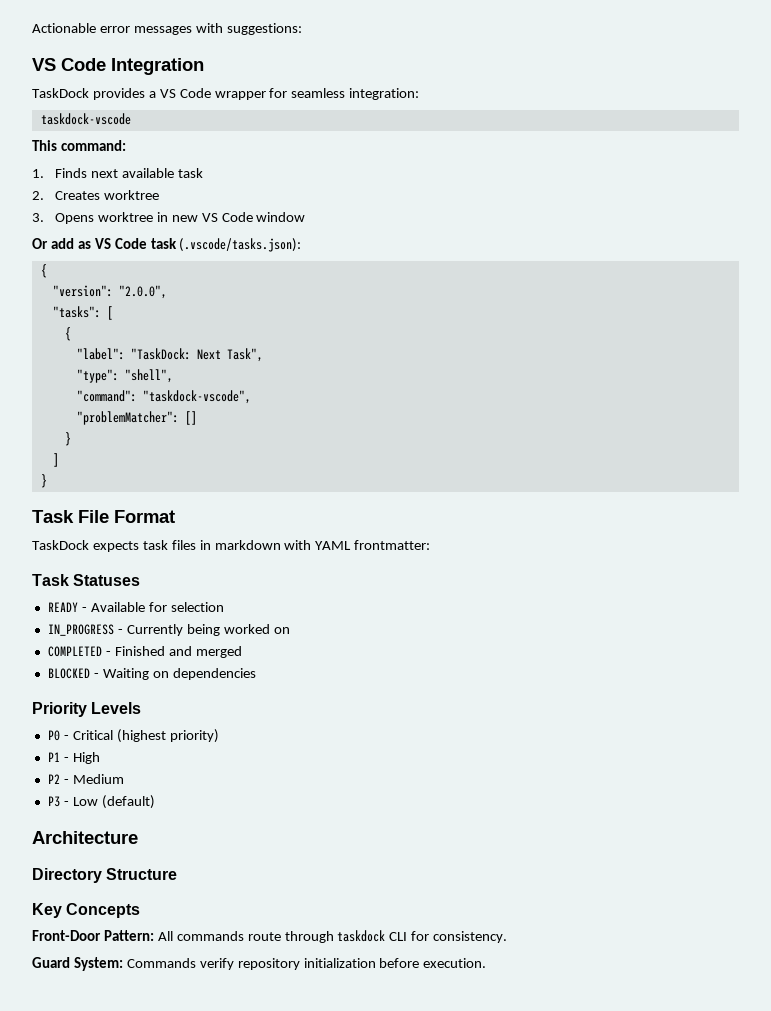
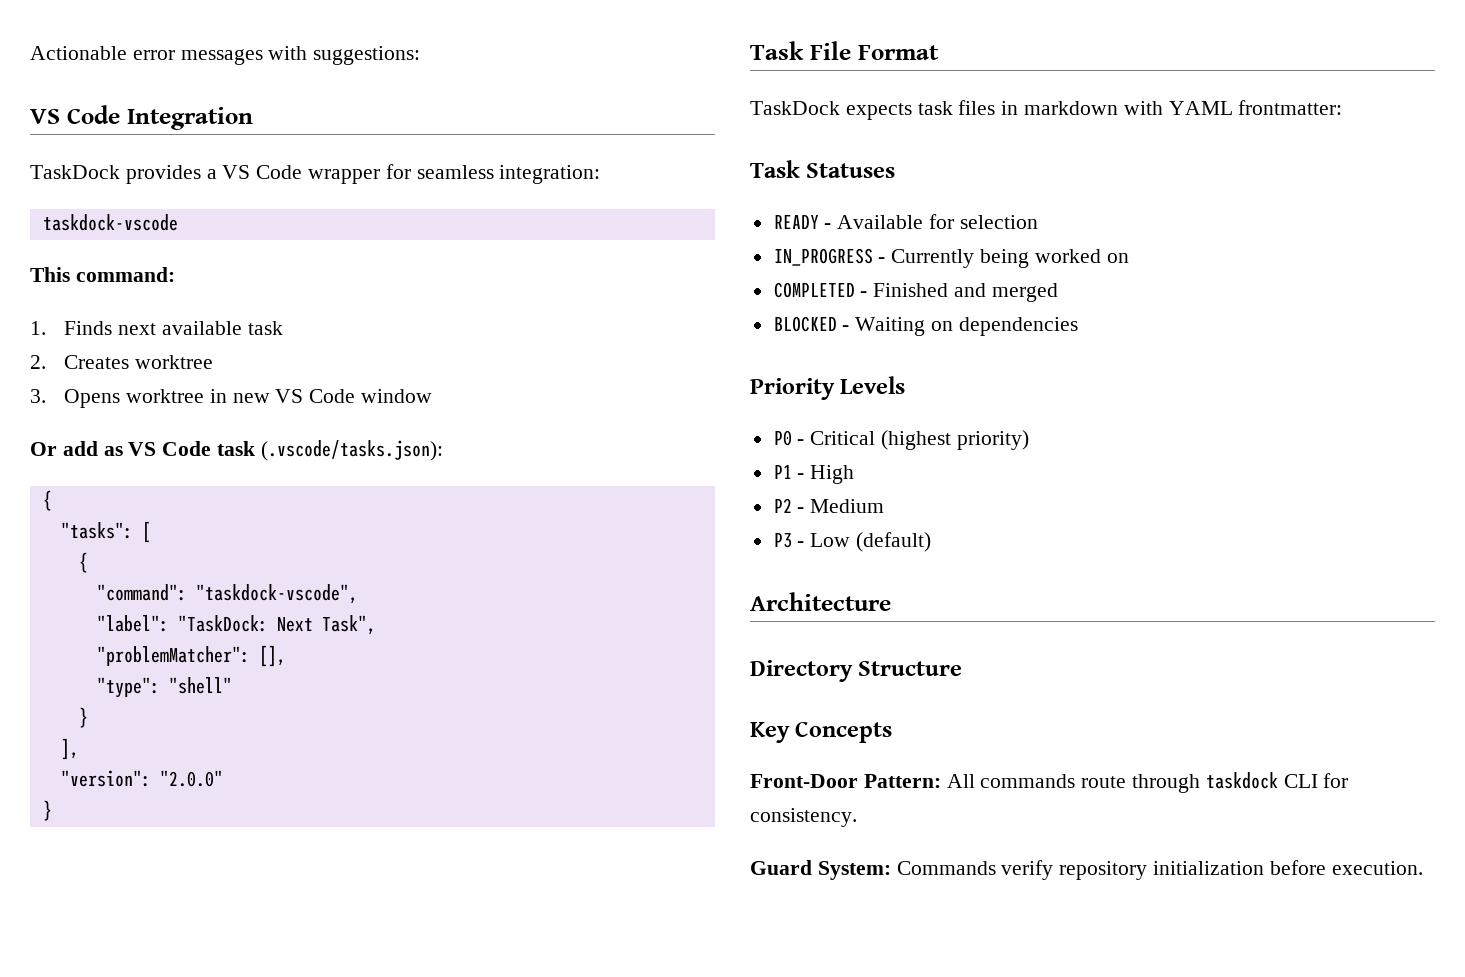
[52,285,167,299] // "version": "2.0.0", -> (52, 500) none
(71, 334) none -> [96,584,358,604] // "command": "taskdock-vscode",
(263, 355) none -> [96,645,286,667] // "problemMatcher": [],
[124,369,173,383] [76,390,251,404] [76,411,197,425] [64,432,71,446] [52,453,59,467] "shell", // "command": "taskdock-vscode", // "problemMatcher": [] // } // ] -> [168,677,232,694] [78,707,88,728] [60,738,79,760] [60,770,223,787] "shell" // } // ], // "version": "2.0.0"

